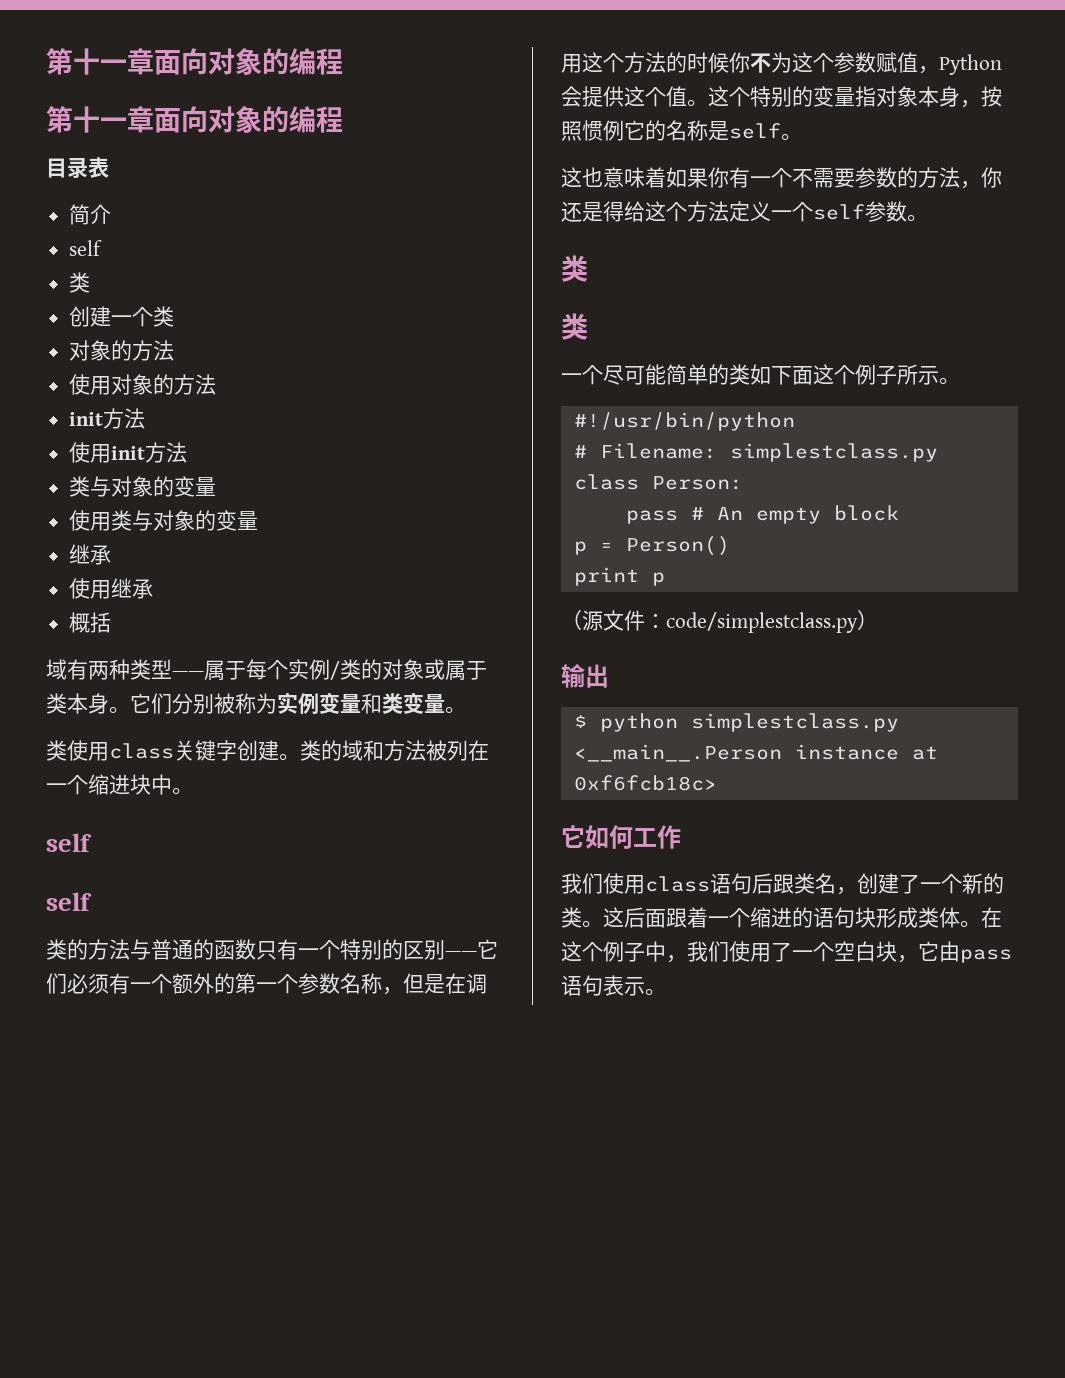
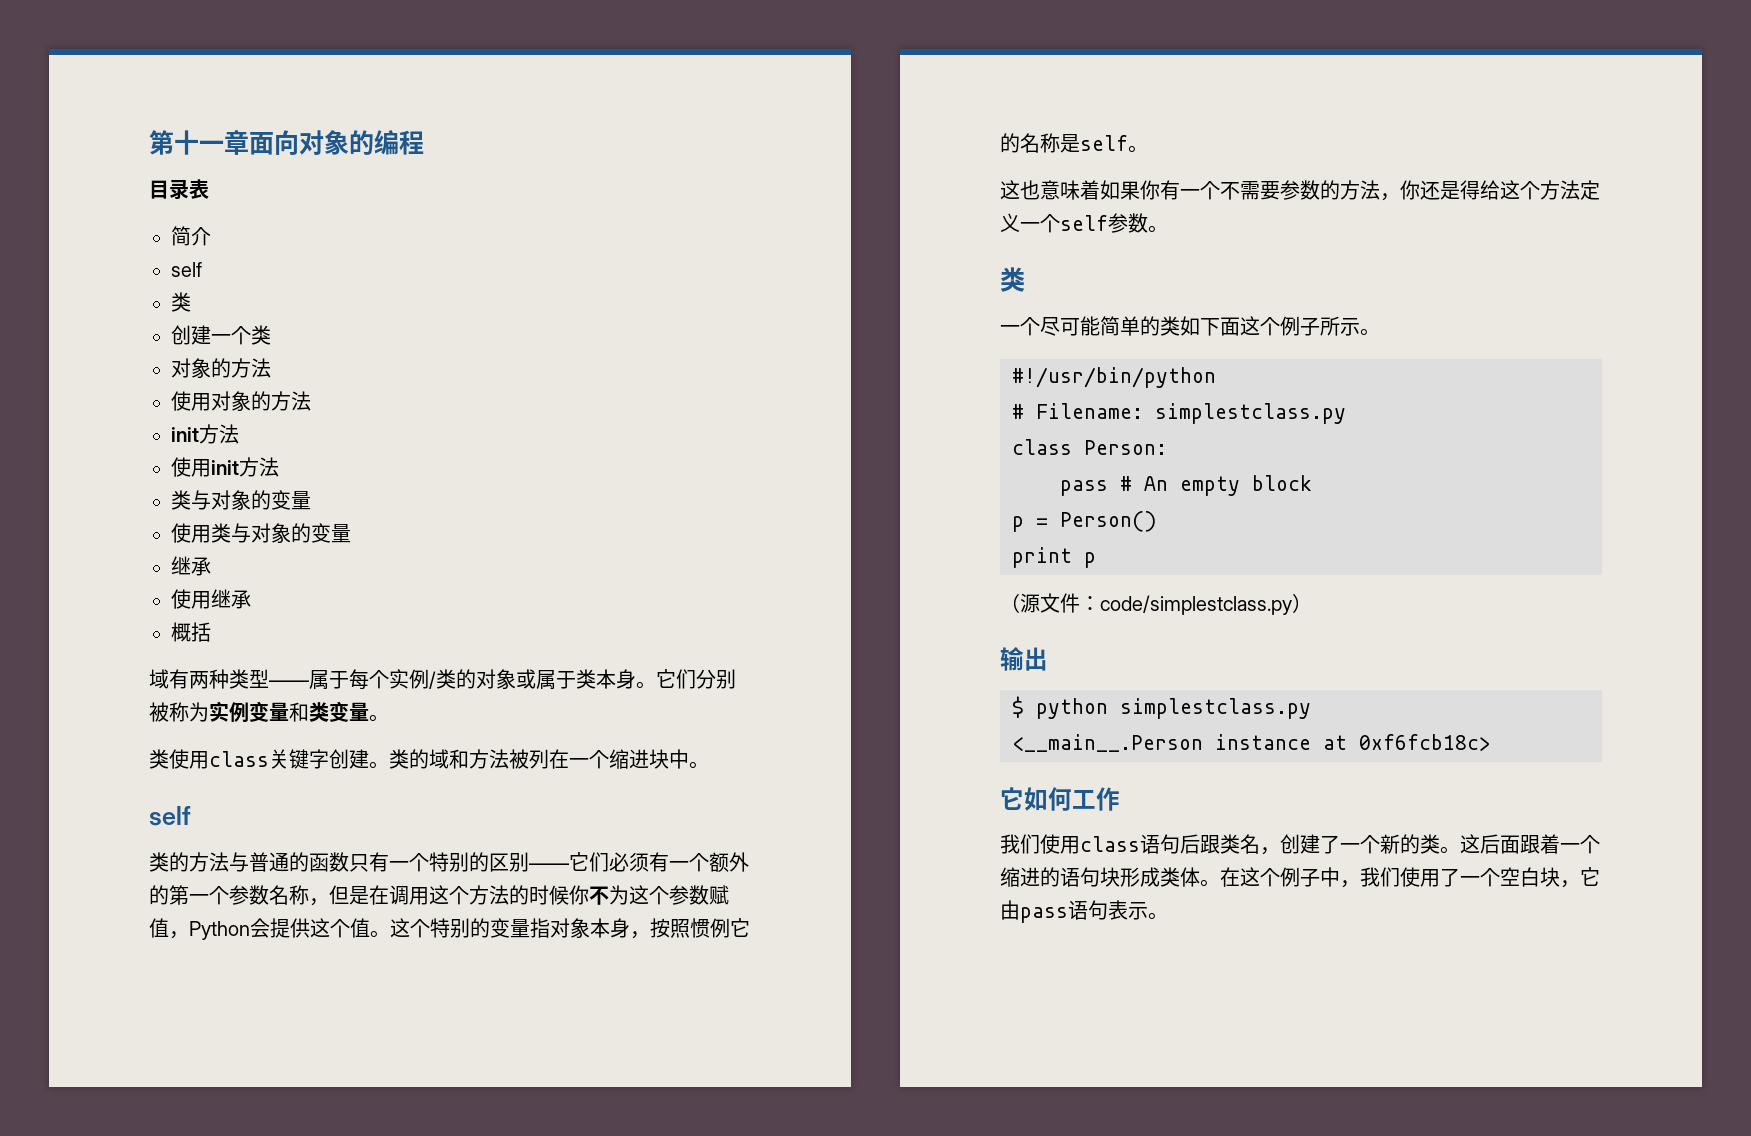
[46,48,343,75] [46,106,343,133] 第十一章面向对象的编程 // 第十一章面向对象的编程 -> [149,130,424,155] 第十一章面向对象的编程
[46,892,92,911] // self -> (191, 816) none
[561,313,588,340] // 类 -> (1025, 279) none

